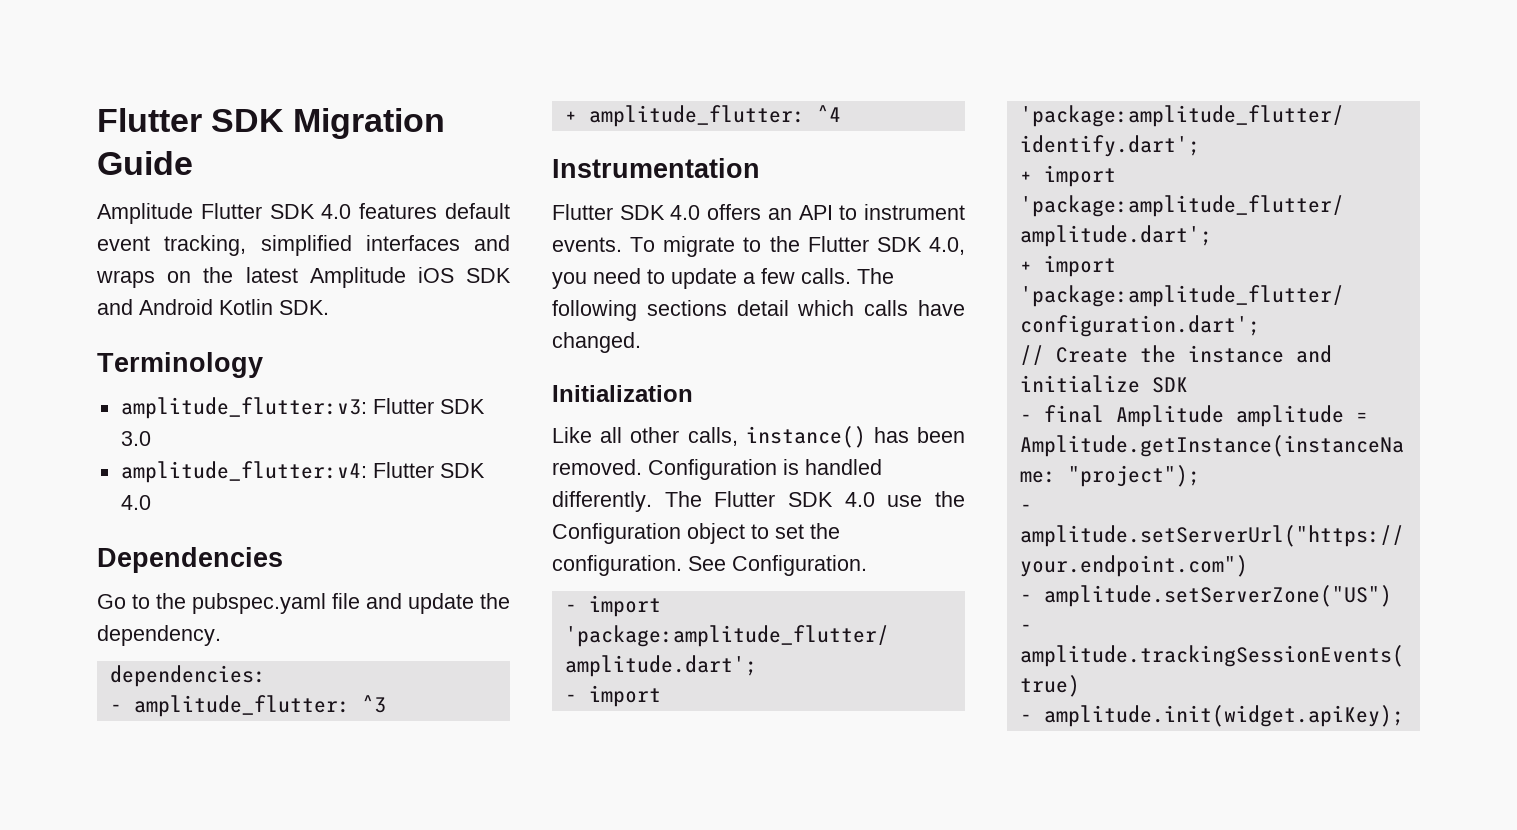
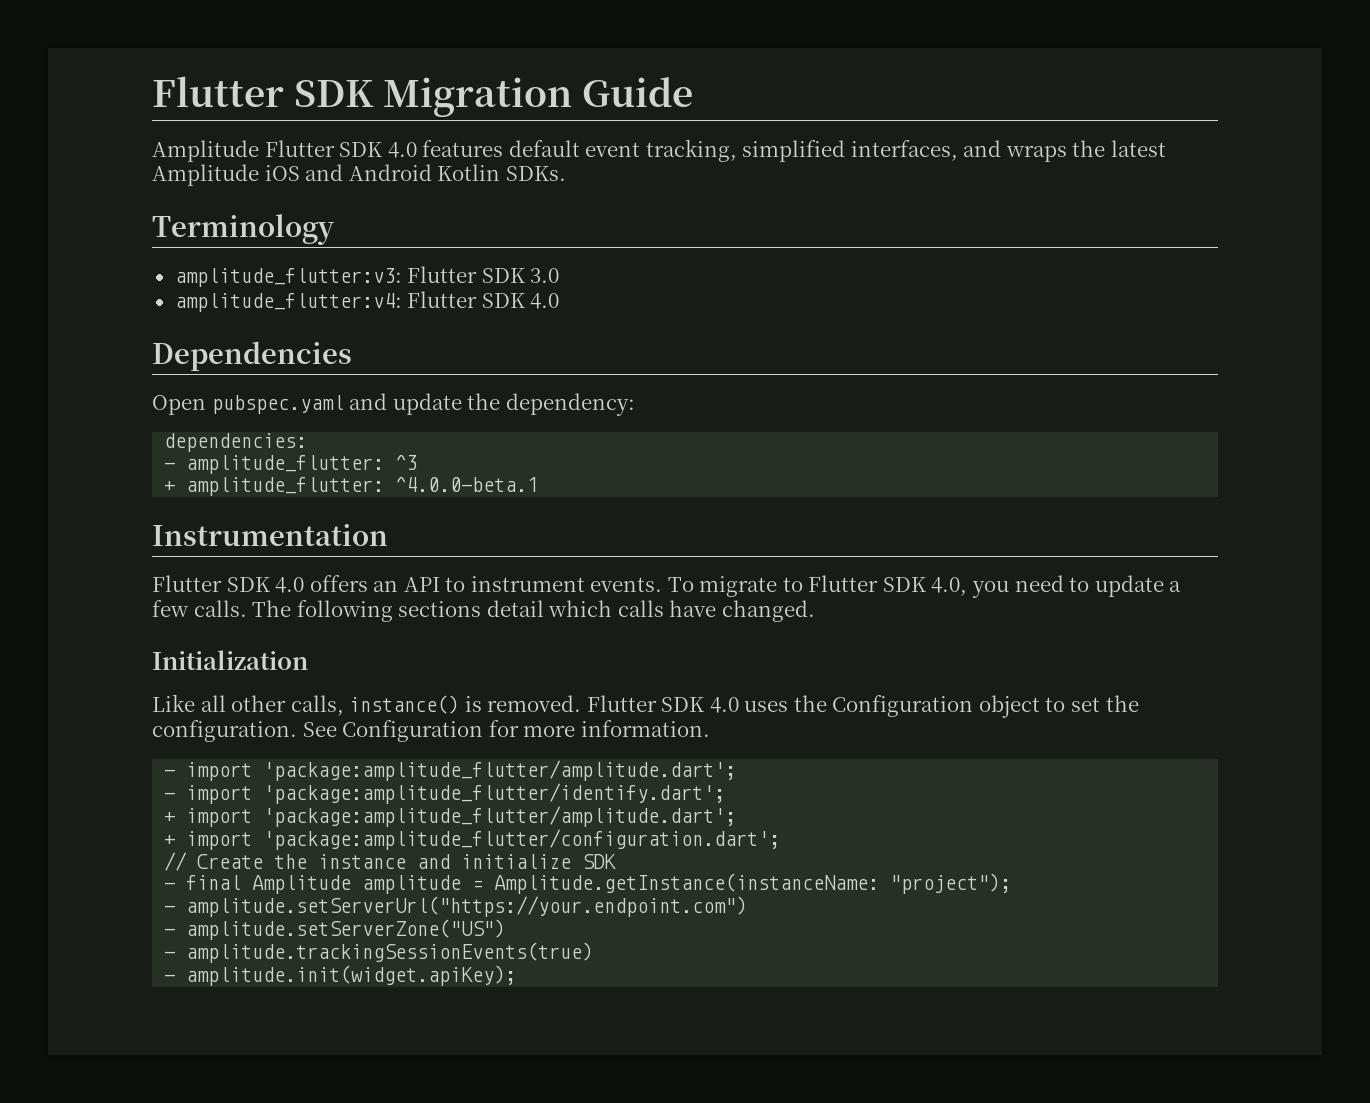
[365,235,460,251] interfaces -> [850,140,958,161] interfaces,
[167,271,192,283] on -> (1067, 153) none
[466,268,511,283] SDK -> (300, 173) none
[279,300,329,315] SDK. -> [505,166,566,181] SDKs.
[97,593,360,614] Go to the pubspec.yaml file -> [152,395,344,415] Open pubspec.yaml
[97,625,221,646] dependency. -> [505,393,635,416] dependency:
[816,105,841,122] ^4 -> [395,476,539,492] ^4.0.0-beta.1
[769,236,800,252] the -> (803, 584) none
[873,427,965,443] [552,459,882,480] [552,491,923,512] has been removed. Configuration is handled differently. The Flutter SDK 4.0 use -> [464,695,789,713] is removed. Flutter SDK 4.0 uses
[732,555,867,576] Configuration. -> [342,720,710,742] Configuration for more information.

